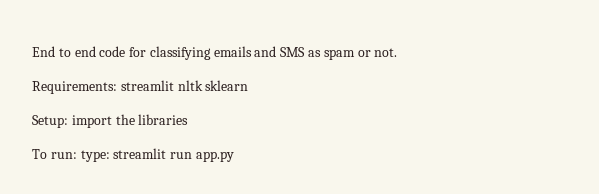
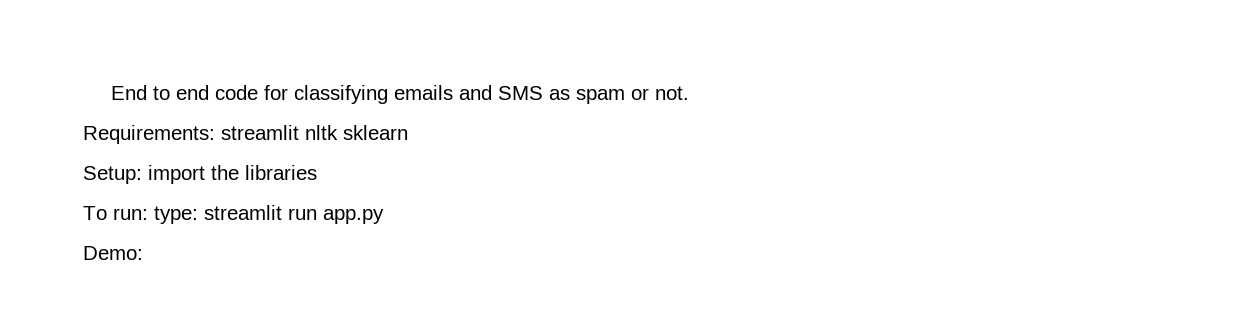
(234, 156) none -> [83,246,143,260] // Demo:

